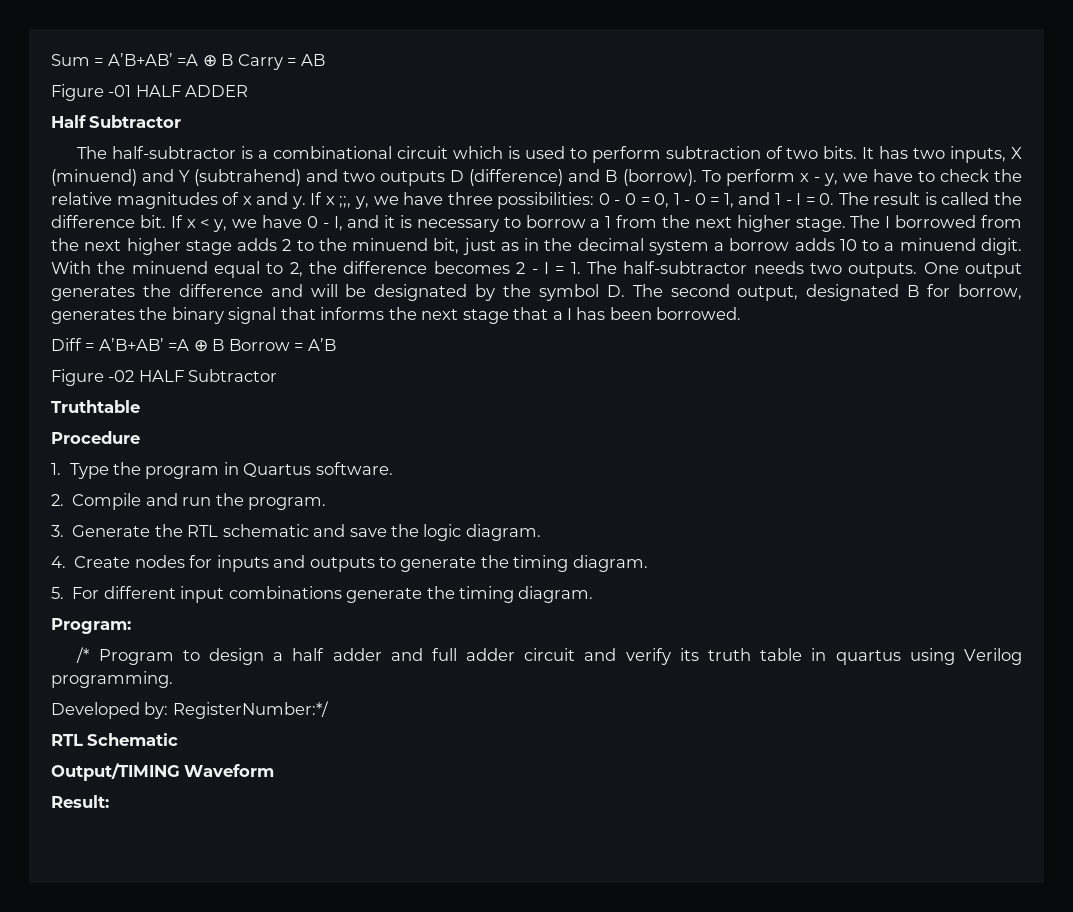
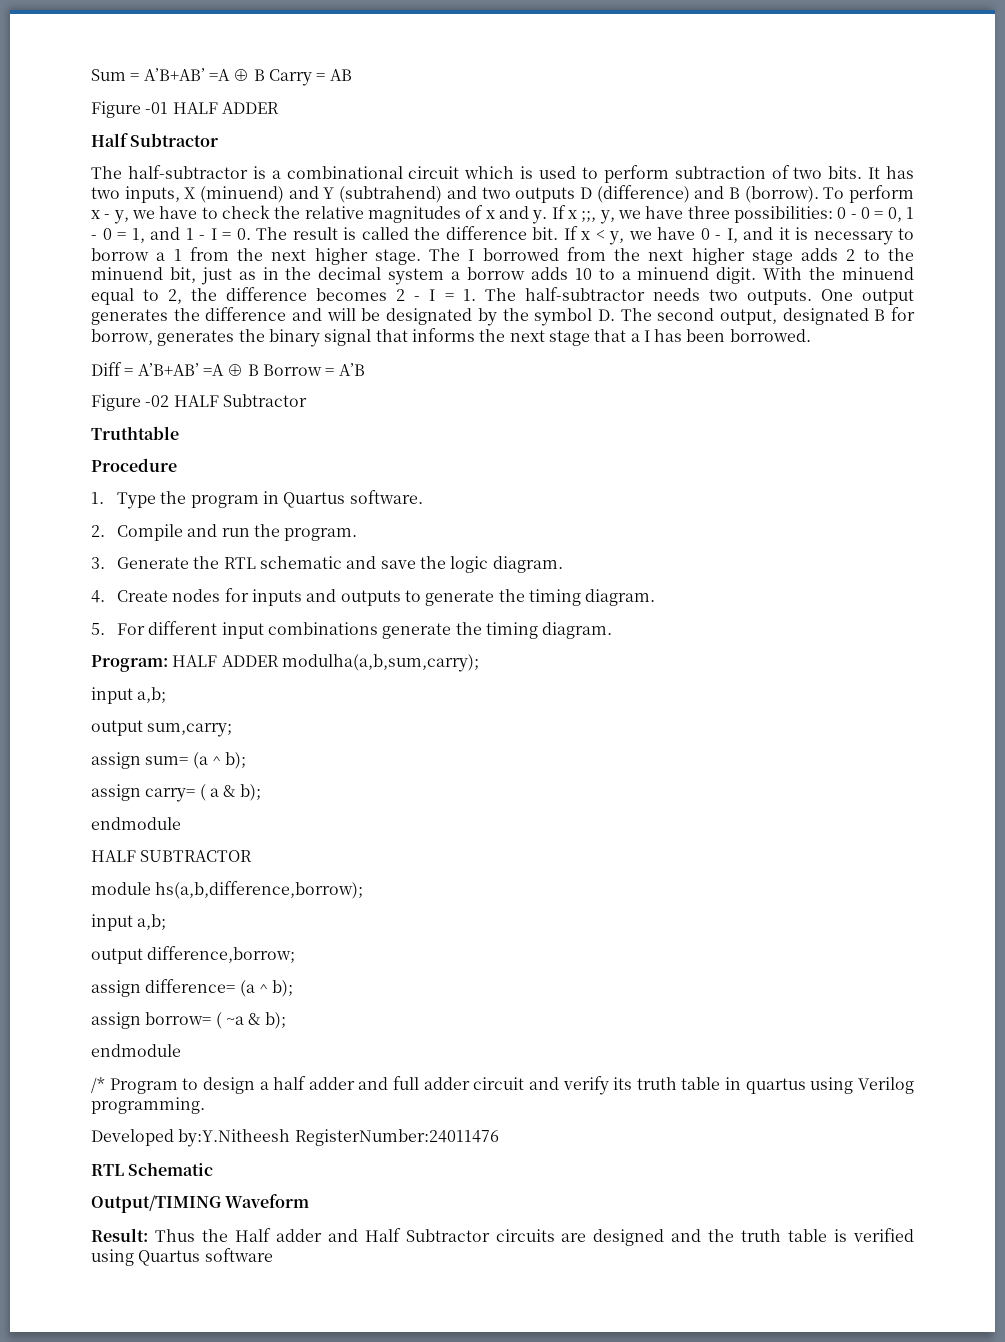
(131, 626) none -> [172,654,479,672] [91,687,167,704] [91,720,233,737] [91,752,247,769] [91,784,261,802] [91,817,181,830] [91,850,253,862] [91,881,364,899] [91,914,167,931] [91,946,296,964] [91,979,294,997] [91,1012,286,1029] [91,1044,181,1057] HALF ADDER modulha(a,b,sum,carry); // input a,b; // output sum,carry; // assign sum= (a ^ b); // assign carry= ( a & b); // endmodule // HALF SUBTRACTOR // module hs(a,b,difference,borrow); // input a,b; // output difference,borrow; // assign difference= (a ^ b); // assign borrow= ( ~a & b); // endmodule
[144,701,329,719] by: RegisterNumber:*/ -> [178,1129,499,1147] by:Y.Nitheesh RegisterNumber:24011476
(109, 801) none -> [154,1228,914,1246] [91,1248,273,1266] Thus the Half adder and Half Subtractor circuits are designed and the truth table is verified using Quartus software

